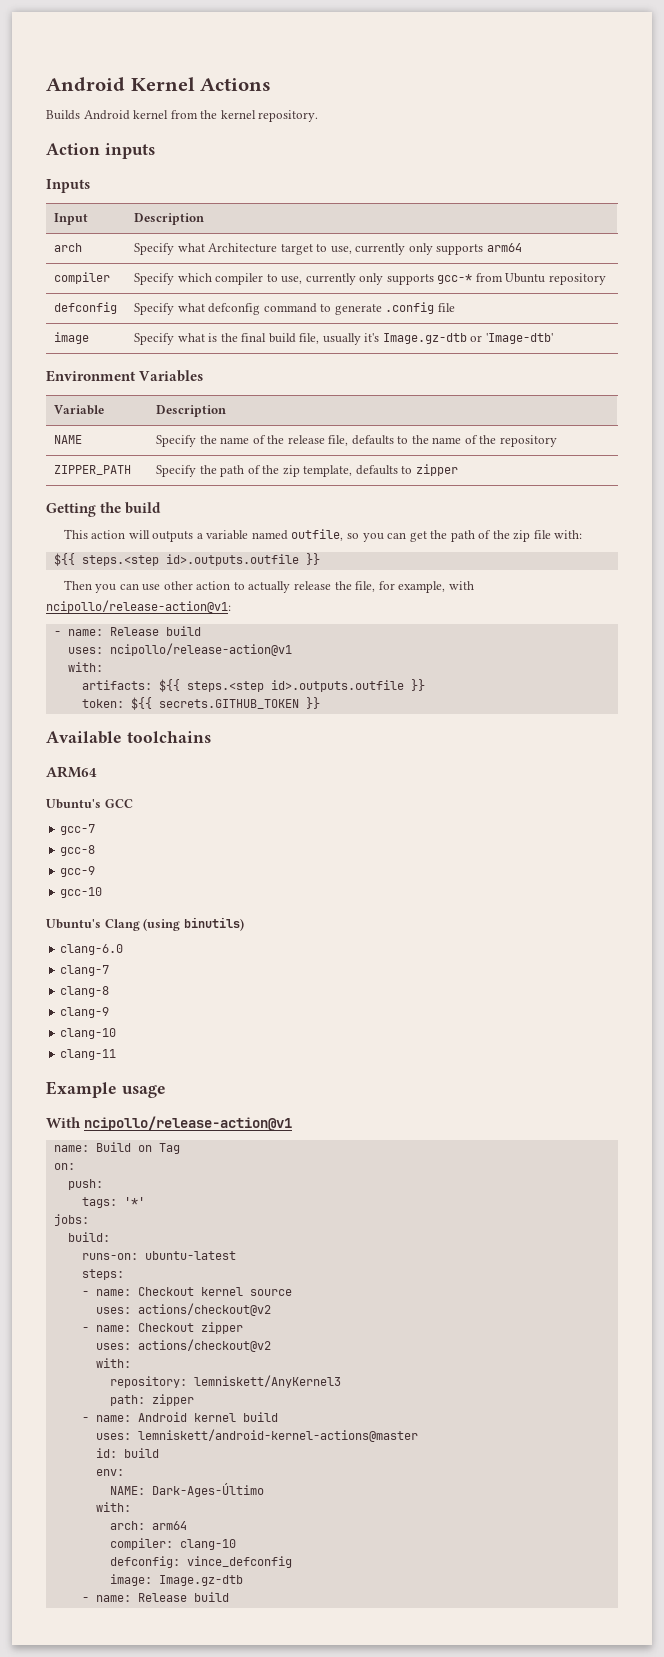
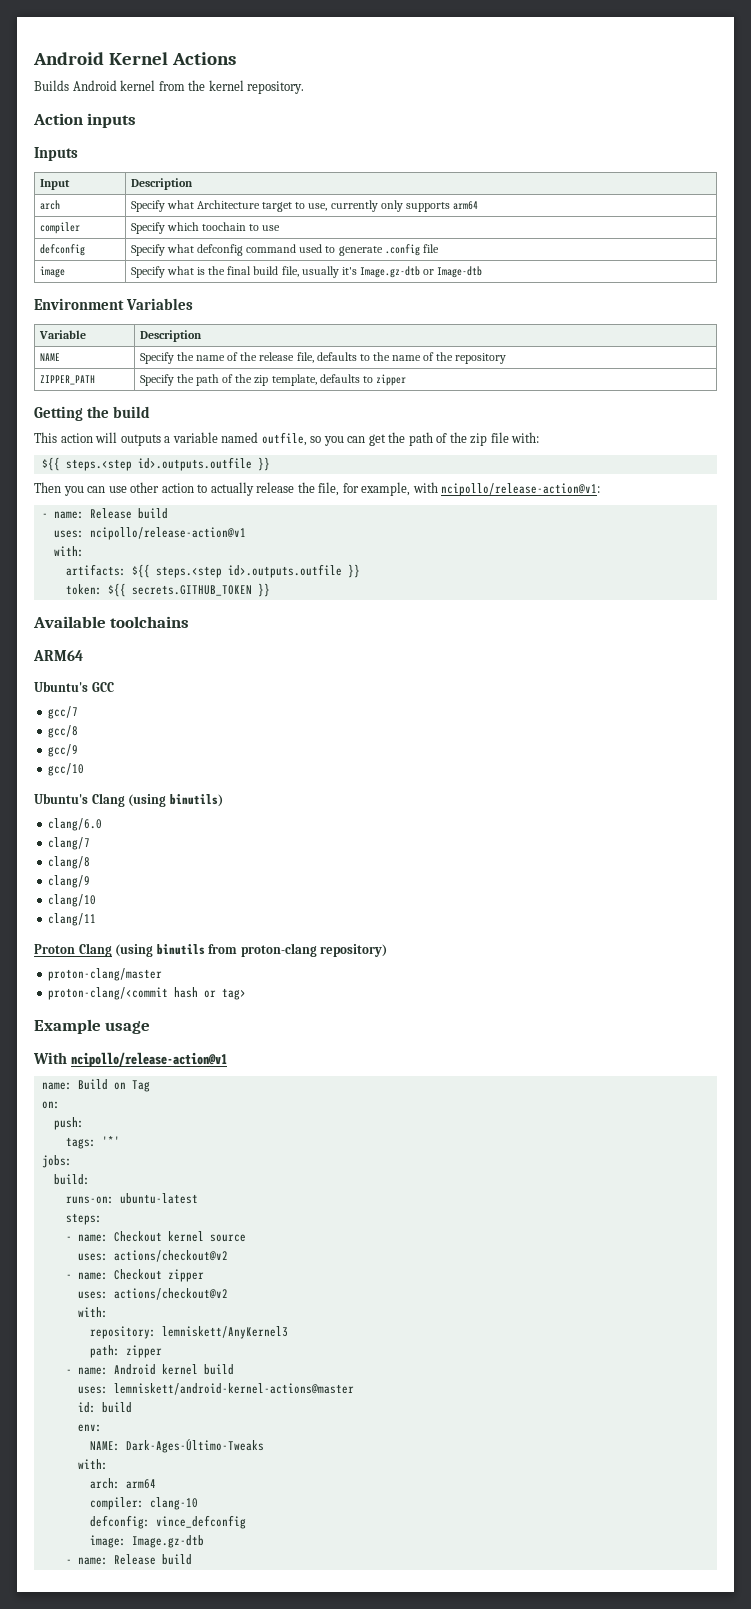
[215,273,606,285] compiler to use, currently only supports gcc-* from Ubuntu repository -> [202,222,281,231] toochain to use
(317, 308) none -> [299,244,323,253] used
[485,333,553,344] 'Image-dtb' -> [437,266,483,278] Image-dtb
[60,824,96,835] [60,845,96,856] [60,866,96,877] [60,887,103,898] gcc-7 // gcc-8 // gcc-9 // gcc-10 -> [48,706,79,719] [48,725,79,738] [48,744,79,757] [48,763,85,776] gcc/7 // gcc/8 // gcc/9 // gcc/10
[60,944,124,955] [60,965,110,976] [60,986,110,997] [60,1007,110,1018] [60,1028,117,1039] [60,1049,117,1060] clang-6.0 // clang-7 // clang-8 // clang-9 // clang-10 // clang-11 -> [48,818,103,831] [48,837,91,850] [48,856,91,869] [48,875,91,888] [48,894,97,907] [48,913,97,926] [34,943,388,957] [48,968,163,981] [48,987,247,1000] clang/6.0 // clang/7 // clang/8 // clang/9 // clang/10 // clang/11 // Proton Clang (using binutils from proton-clang repository) // proton-clang/master // proton-clang/<commit hash or tag>
[151,1483,264,1497] Dark-Ages-Último -> [125,1439,264,1453] Dark-Ages-Último-Tweaks

